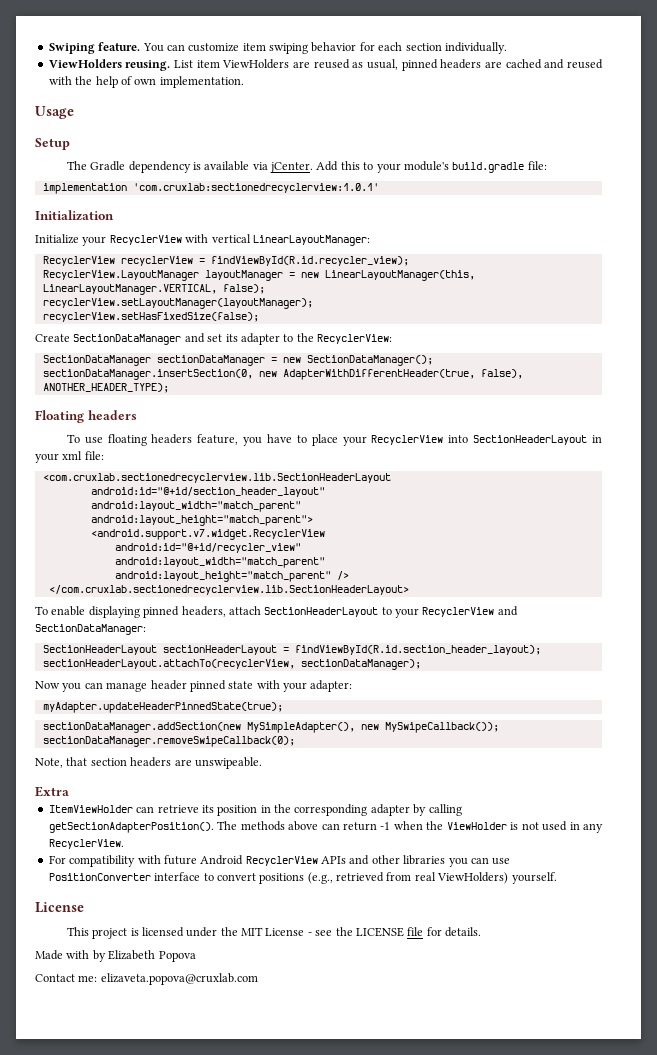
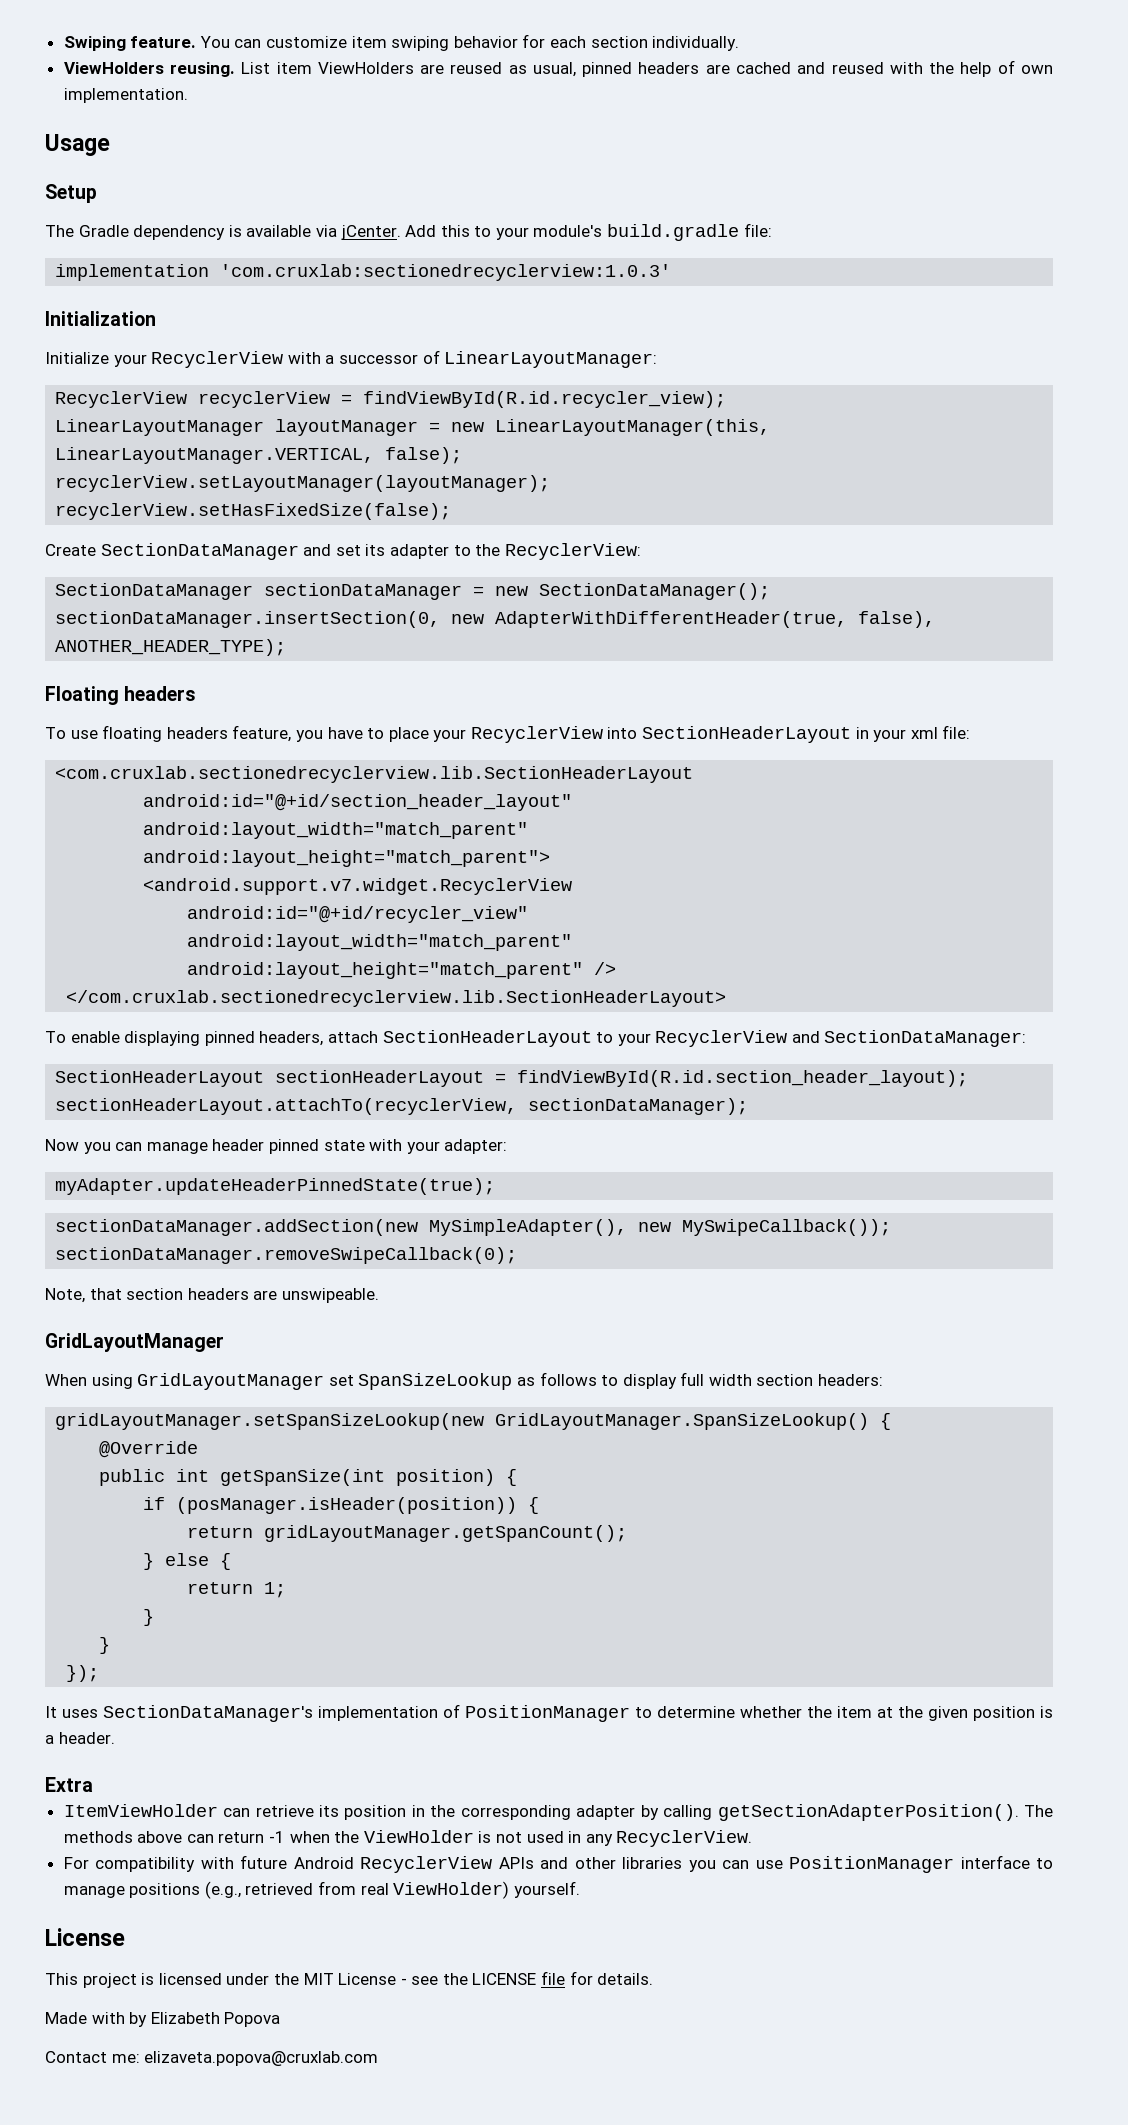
[132,183,379,193] 'com.cruxlab:sectionedrecyclerview:1.0.1' -> [220,264,672,281] 'com.cruxlab:sectionedrecyclerview:1.0.3'
[211,234,251,243] vertical -> [325,350,440,364] a successor of
[42,270,199,281] RecyclerView.LayoutManager -> [55,419,265,436] LinearLayoutManager
(262, 763) none -> [45,1333,224,1352] [45,1372,884,1390] [55,1413,892,1430] [99,1441,199,1458] [99,1469,518,1486] [143,1497,540,1514] [187,1525,628,1542] [143,1553,232,1570] [187,1582,287,1598] [143,1609,155,1626] [99,1637,111,1654] [66,1665,100,1682] [45,1704,1053,1722] [45,1732,115,1744] // GridLayoutManager // When using GridLayoutManager set SpanSizeLookup as follows to display full width section headers: // gridLayoutManager.setSpanSizeLookup(new GridLayoutManager.SpanSizeLookup() { // @Override // public int getSpanSize(int position) { // if (posManager.isHeader(position)) { // return gridLayoutManager.getSpanCount(); // } else { // return 1; // } // } // }); // It uses SectionDataManager's implementation of PositionManager to determine whether the item at the given position is a header.
[48,873,151,881] PositionConverter -> [789,1856,955,1873] PositionManager
[216,873,256,881] convert -> [63,1886,125,1898] manage
[437,872,509,884] ViewHolders) -> [393,1881,510,1899] ViewHolder)

